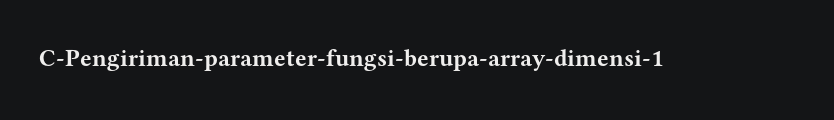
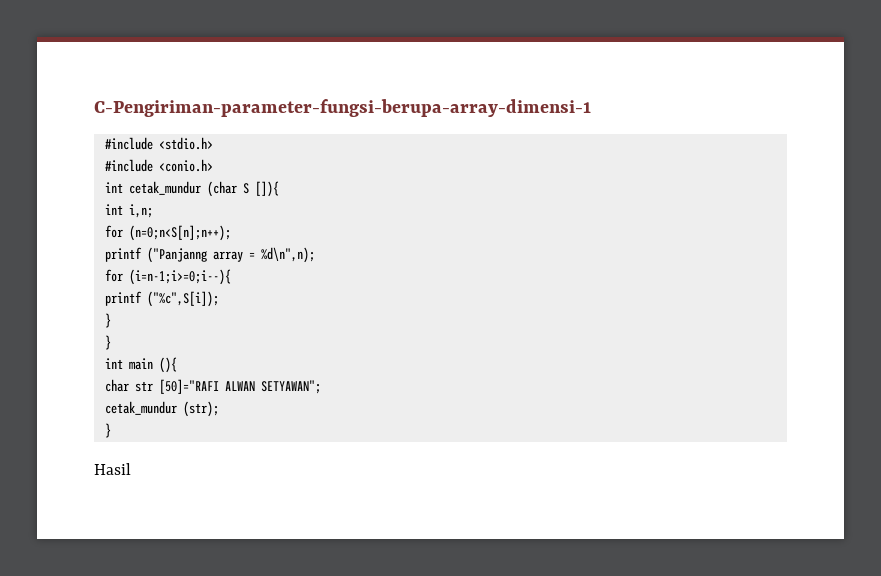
(663, 60) none -> [104,137,213,150] [104,159,213,172] [104,181,279,197] [104,204,153,218] [104,225,231,241] [104,247,315,263] [104,269,231,285] [104,291,219,307] [104,313,111,328] [104,335,111,350] [104,357,177,373] [104,379,321,394] [104,401,219,417] [104,423,111,438] [94,463,131,475] // #include <stdio.h> // #include <conio.h> // int cetak_mundur (char S []){ // int i,n; // for (n=0;n<S[n];n++); // printf ("Panjanng array = %d\n",n); // for (i=n-1;i>=0;i--){ // printf ("%c",S[i]); // } // } // int main (){ // char str [50]="RAFI ALWAN SETYAWAN"; // cetak_mundur (str); // } // Hasil

